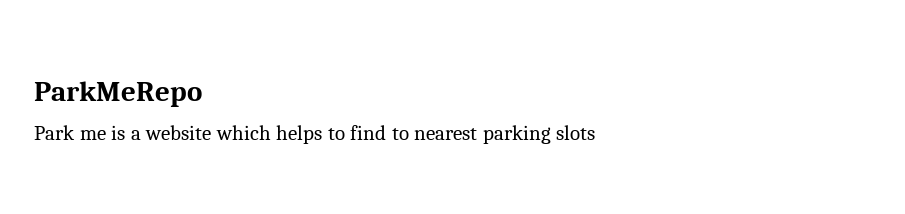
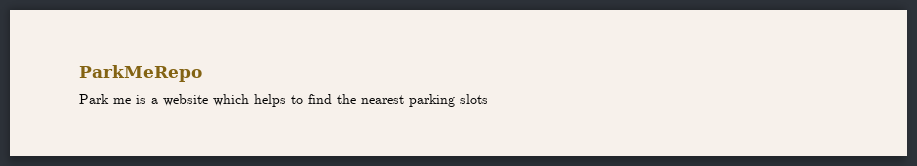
[391,128,409,140] to -> [337,94,356,104] the

